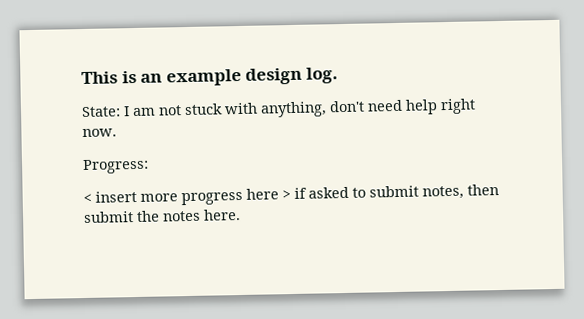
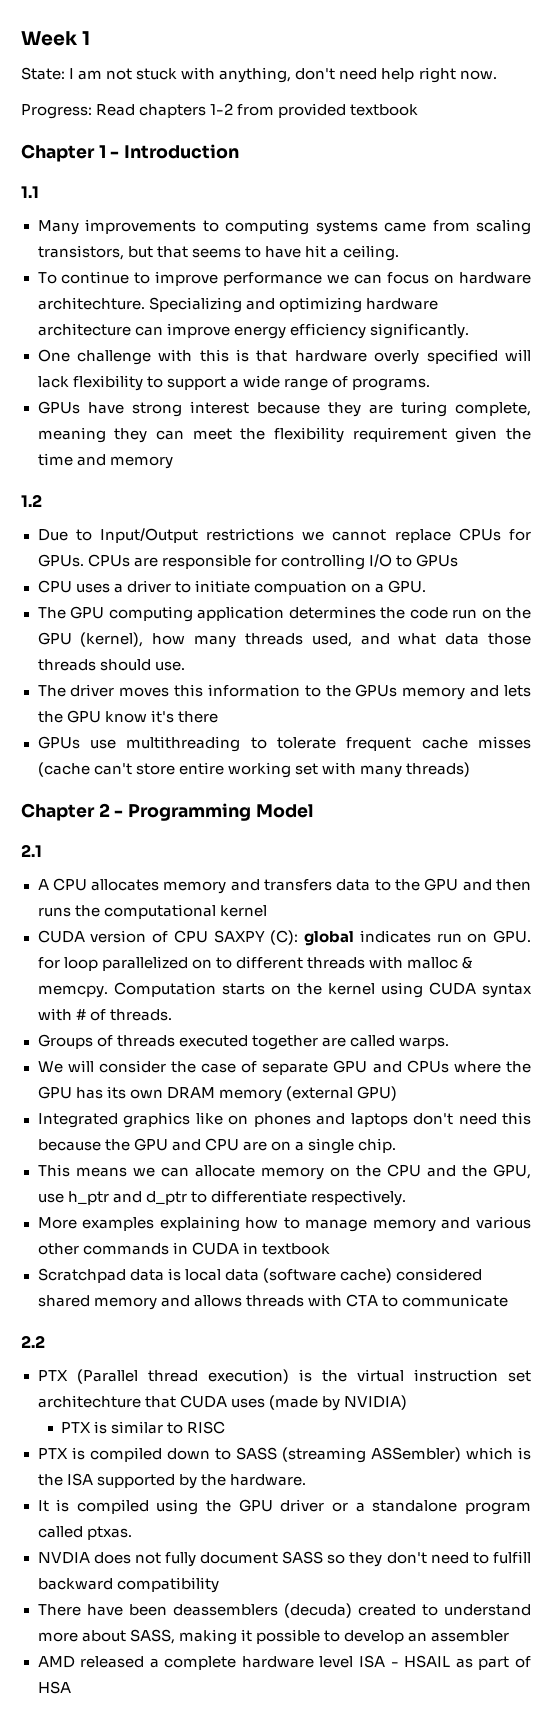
[81,67,338,87] This is an example design log. -> [21,31,91,46] Week 1
[83,184,499,206] [83,209,241,224] // < insert more progress here > if asked to submit notes, then submit the notes here. -> [96,103,419,118] [21,144,240,162] [21,186,39,198] [37,219,531,235] [37,245,399,261] [37,271,532,286] [37,297,438,313] [37,323,469,339] [37,349,532,365] [37,375,430,391] [37,401,531,417] [37,427,531,443] [37,453,173,469] [21,494,42,507] [37,528,531,543] [37,554,458,570] [37,580,426,595] [37,606,531,622] [37,632,531,648] [37,659,185,671] [37,684,532,700] [37,710,218,723] [37,736,532,752] [37,762,470,778] [21,803,314,821] [21,844,42,857] [37,878,531,894] [37,904,267,919] [37,930,531,946] [37,956,472,971] [37,982,532,998] [37,1008,172,1021] [37,1034,449,1050] [37,1060,531,1075] [37,1086,397,1102] [37,1112,531,1128] [37,1138,396,1154] [37,1164,532,1180] [37,1190,406,1206] [37,1216,531,1232] [37,1242,330,1255] [37,1268,482,1283] [37,1294,508,1310] [21,1335,45,1348] [37,1369,531,1384] [37,1395,407,1411] [61,1421,226,1434] [37,1447,531,1463] [37,1473,306,1489] [37,1499,531,1515] [37,1526,132,1540] [37,1551,531,1567] [37,1577,219,1593] [37,1603,531,1618] [37,1629,509,1645] [37,1655,531,1670] [37,1681,71,1694] Read chapters 1-2 from provided textbook // Chapter 1 - Introduction // 1.1 // Many improvements to computing systems came from scaling transistors, but that seems to have hit a ceiling. // To continue to improve performance we can focus on hardware architechture. Specializing and optimizing hardware architecture can improve energy efficiency significantly. // One challenge with this is that hardware overly specified will lack flexibility to support a wide range of programs. // GPUs have strong interest because they are turing complete, meaning they can meet the flexibility requirement given the time and memory // 1.2 // Due to Input/Output restrictions we cannot replace CPUs for GPUs. CPUs are responsible for controlling I/O to GPUs // CPU uses a driver to initiate compuation on a GPU. // The GPU computing application determines the code run on the GPU (kernel), how many threads used, and what data those threads should use. // The driver moves this information to the GPUs memory and lets the GPU know it's there // GPUs use multithreading to tolerate frequent cache misses (cache can't store entire working set with many threads) // Chapter 2 - Programming Model // 2.1 // A CPU allocates memory and transfers data to the GPU and then runs the computational kernel // CUDA version of CPU SAXPY (C): global indicates run on GPU. for loop parallelized on to different threads with malloc & memcpy. Computation starts on the kernel using CUDA syntax with # of threads. // Groups of threads executed together are called warps. // We will consider the case of separate GPU and CPUs where the GPU has its own DRAM memory (external GPU) // Integrated graphics like on phones and laptops don't need this because the GPU and CPU are on a single chip. // This means we can allocate memory on the CPU and the GPU, use h_ptr and d_ptr to differentiate respectively. // More examples explaining how to manage memory and various other commands in CUDA in textbook // Scratchpad data is local data (software cache) considered shared memory and allows threads with CTA to communicate // 2.2 // PTX (Parallel thread execution) is the virtual instruction set architechture that CUDA uses (made by NVIDIA) // PTX is similar to RISC // PTX is compiled down to SASS (streaming ASSembler) which is the ISA supported by the hardware. // It is compiled using the GPU driver or a standalone program called ptxas. // NVDIA does not fully document SASS so they don't need to fulfill backward compatibility // There have been deassemblers (decuda) created to understand more about SASS, making it possible to develop an assembler // AMD released a complete hardware level ISA - HSAIL as part of HSA

